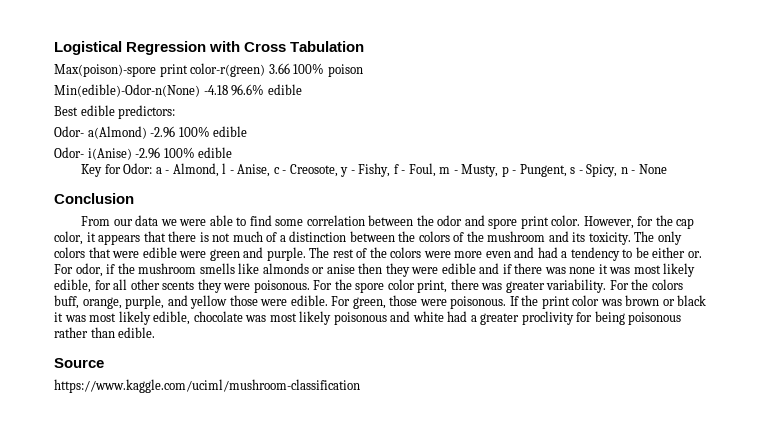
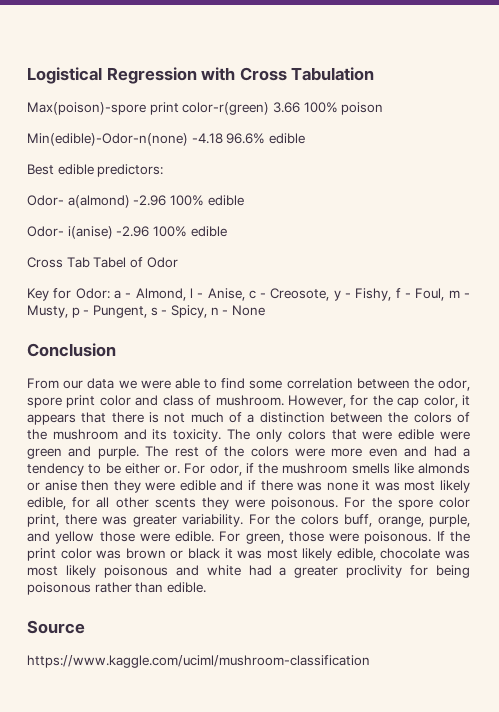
[54,84,200,97] Min(edible)-Odor-n(None) -> [27,133,188,146] Min(edible)-Odor-n(none)
[87,126,147,139] a(Almond) -> [67,195,130,208] a(almond)
[87,147,233,160] i(Anise) -2.96 100% edible -> [67,226,227,239] [27,257,178,268] i(anise) -2.96 100% edible // Cross Tab Tabel of Odor
[437,215,581,229] odor and spore print color. -> [438,378,471,391] [27,395,284,408] odor, spore print color and class of mushroom.

